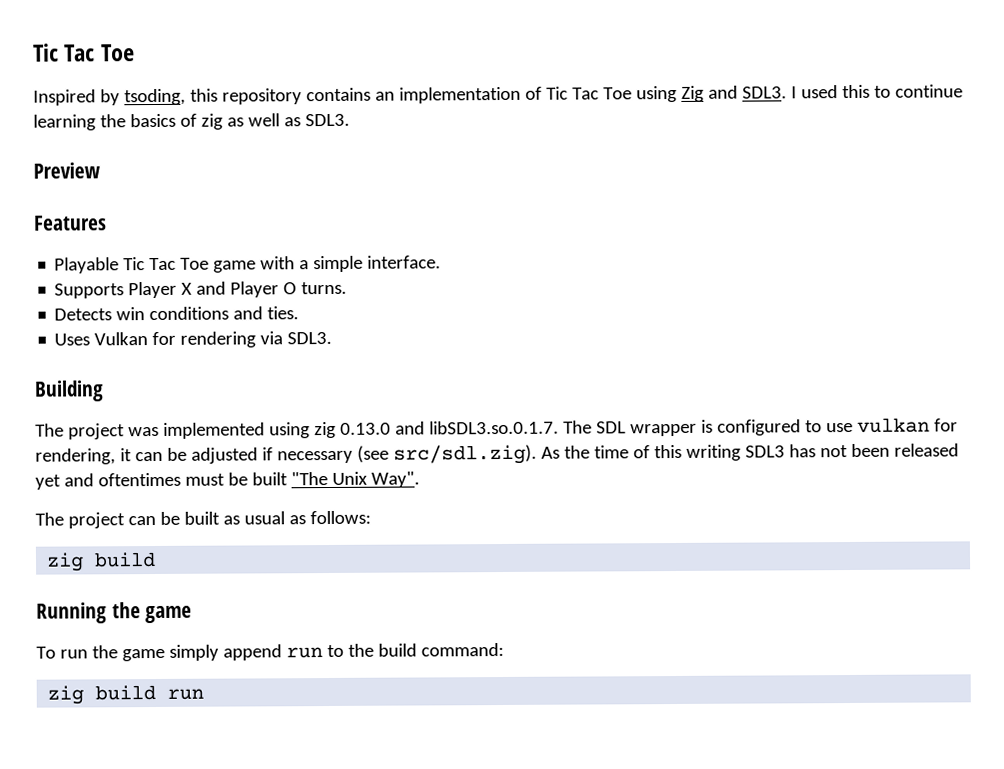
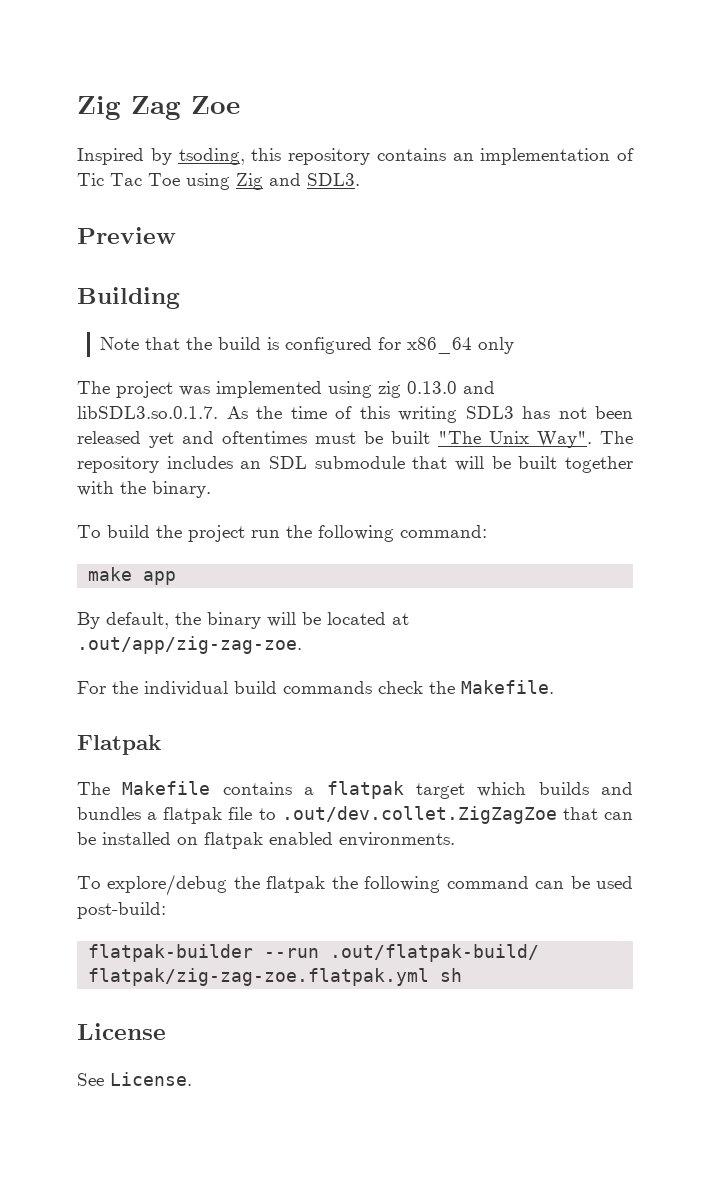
[33,43,135,62] Tic Tac Toe -> [77,96,240,120] Zig Zag Zoe
[790,84,963,99] [33,113,350,131] [33,162,100,179] [34,215,107,231] [54,255,442,274] [54,281,348,299] [54,306,300,321] [54,331,333,348] [34,380,104,402] I used this to continue learning the basics of zig as well as SDL3. // Preview // Features // Playable Tic Tac Toe game with a simple interface. // Supports Player X and Player O turns. // Detects win conditions and ties. // Uses Vulkan for rendering via SDL3. // Building -> [77,227,176,244] [77,287,180,309] [100,337,515,354] // Preview // Building // Note that the build is configured for x86_64 only
[562,417,958,437] [35,444,537,465] The SDL wrapper is configured to use vulkan for rendering, it can be adjusted if necessary (see src/sdl.zig). -> (218, 412) none
[35,510,371,529] [46,551,157,572] [36,602,193,624] [36,642,504,662] [47,684,205,705] // The project can be built as usual as follows: // zig build // Running the game // To run the game simply append run to the build command: // zig build run -> [600,431,633,444] [77,456,633,473] [77,481,211,498] [77,525,487,542] [88,567,177,585] [77,612,409,629] [77,636,302,654] [77,680,554,696] [77,735,161,755] [77,781,633,799] [77,806,633,824] [77,832,455,849] [77,874,634,896] [77,902,166,919] [88,944,540,962] [88,968,463,986] [77,1023,166,1040] [77,1072,192,1086] The repository includes an SDL submodule that will be built together with the binary. // To build the project run the following command: // make app // By default, the binary will be located at .out/app/zig-zag-zoe. // For the individual build commands check the Makefile. // Flatpak // The Makefile contains a flatpak target which builds and bundles a flatpak file to .out/dev.collet.ZigZagZoe that can be installed on flatpak enabled environments. // To explore/debug the flatpak the following command can be used post-build: // flatpak-builder --run .out/flatpak-build/ flatpak/zig-zag-zoe.flatpak.yml sh // License // See License.

